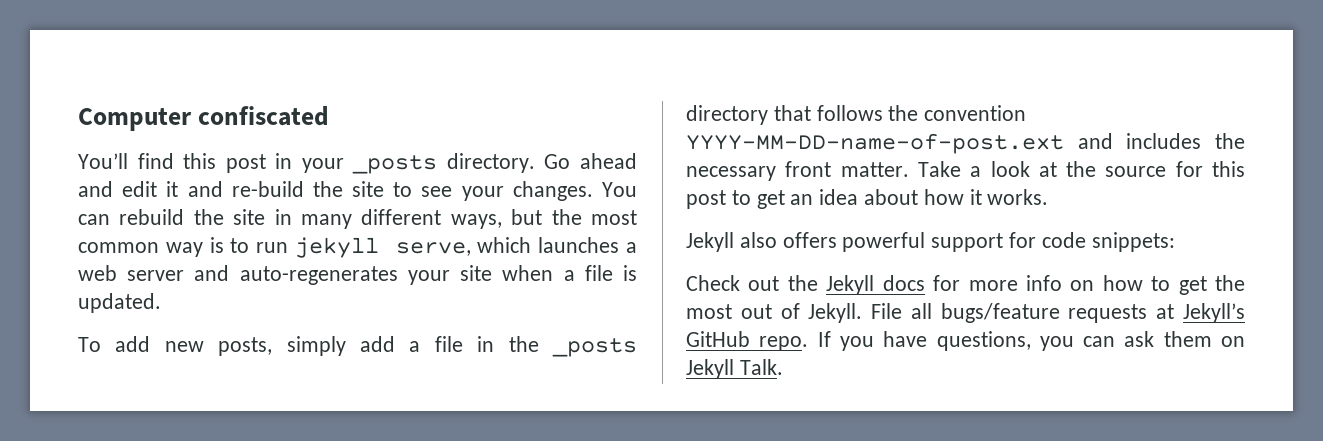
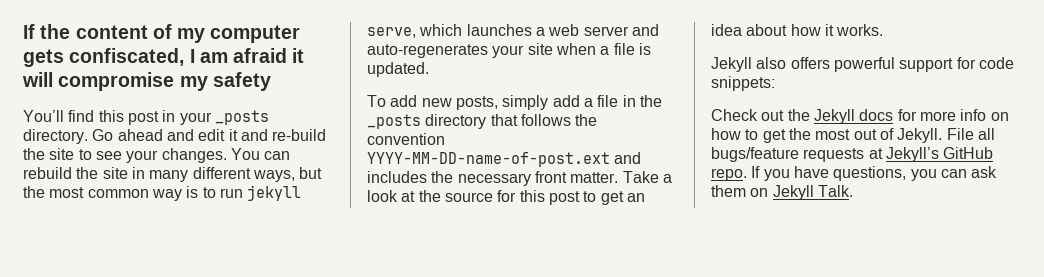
[78,106,329,131] Computer confiscated -> [23,24,301,43] [23,48,305,67] [22,72,271,91] If the content of my computer gets confiscated, I am afraid it will compromise my safety

